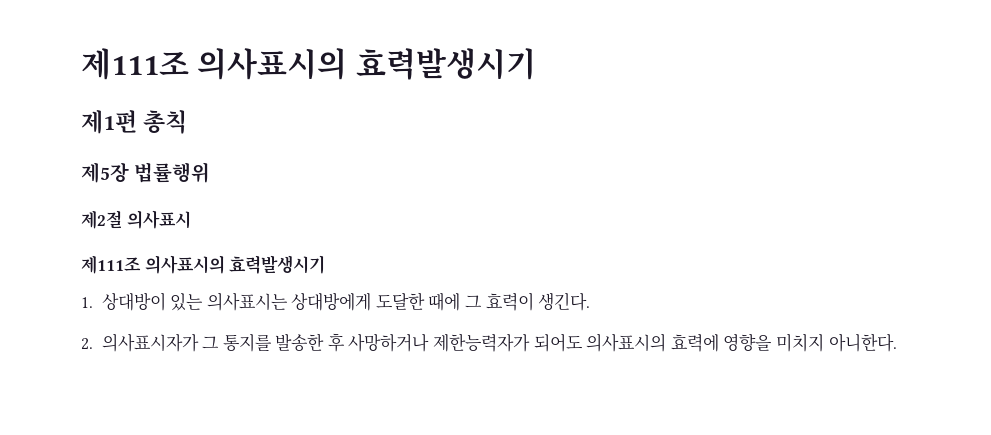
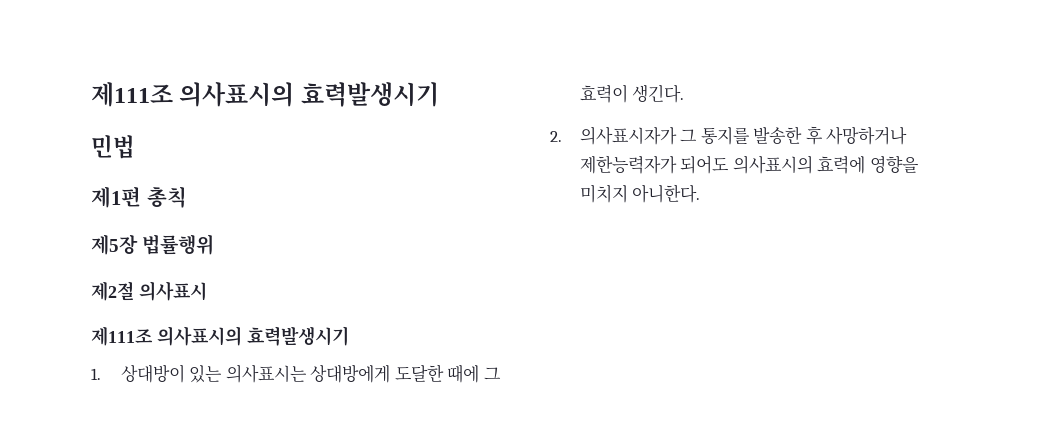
[81,48,536,80] 제111조 의사표시의 효력발생시기 -> [91,82,439,107] [91,135,135,159] 제111조 의사표시의 효력발생시기 // 민법

